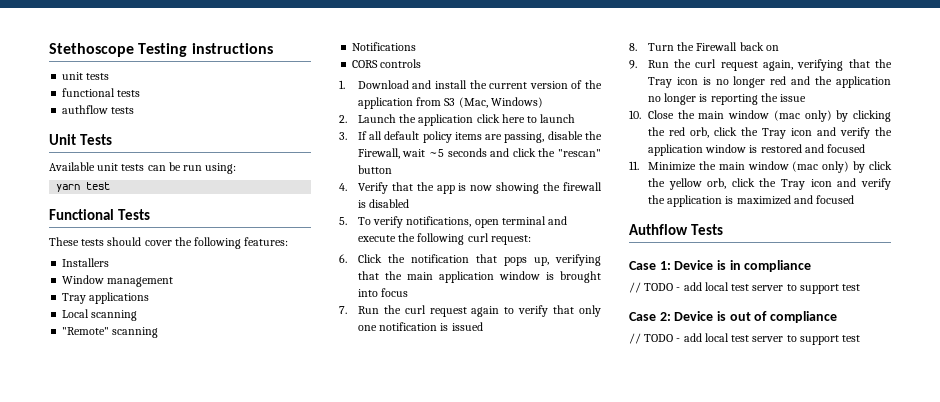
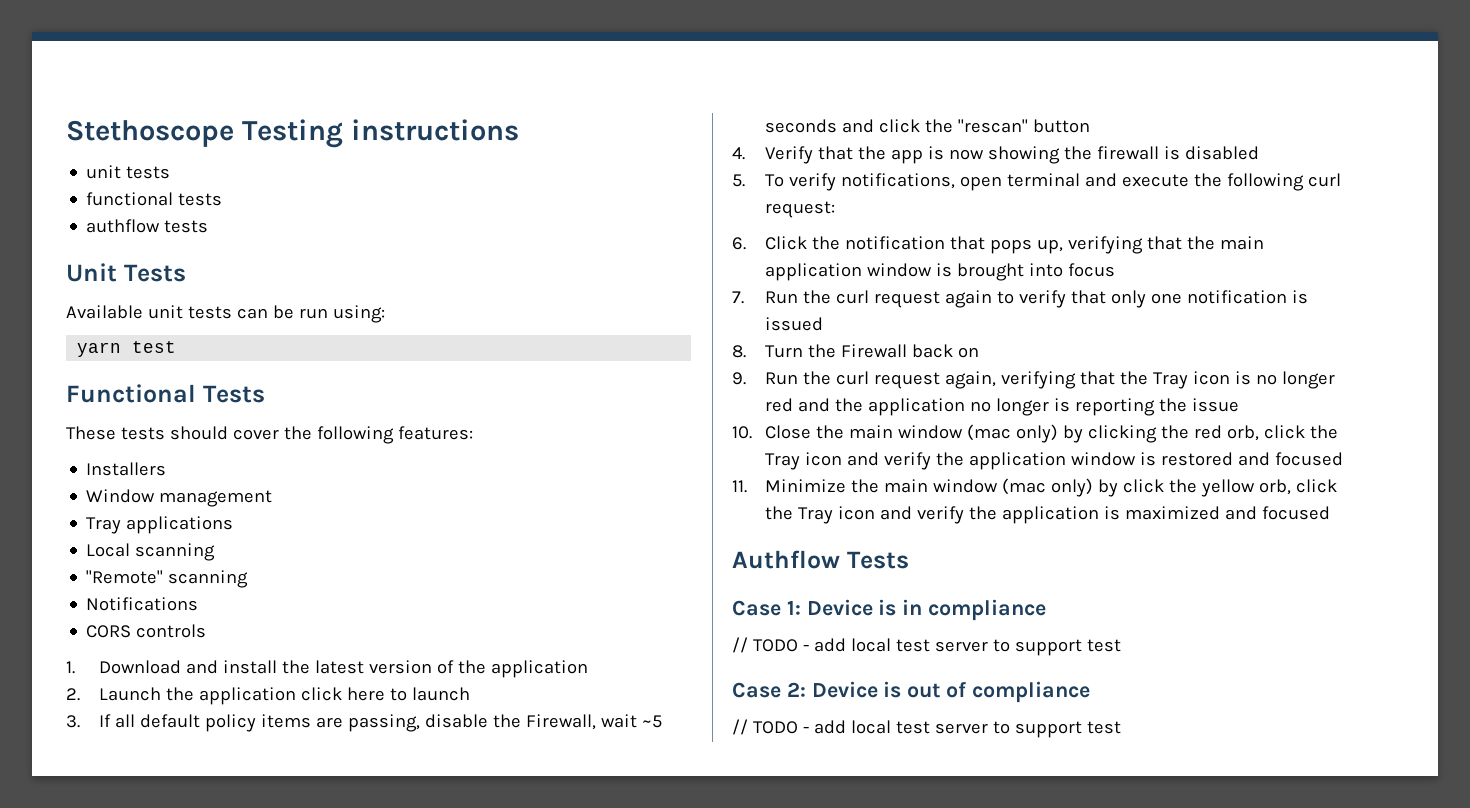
[489,82,528,89] current -> [315,660,365,674] latest
[416,97,543,108] from S3 (Mac, Windows) -> (589, 669) none

